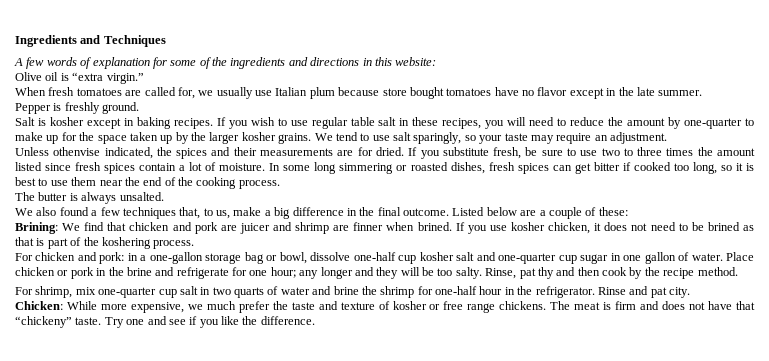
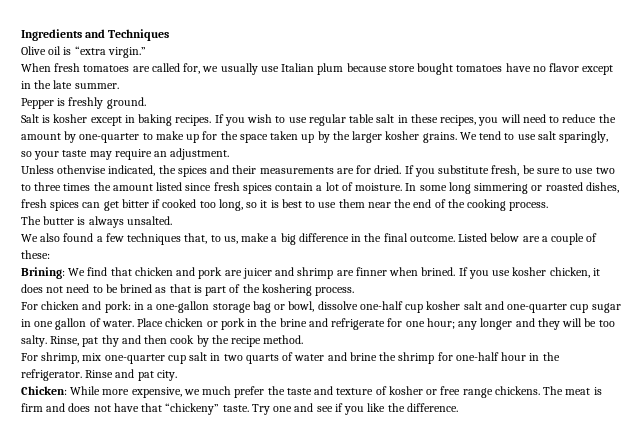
[14,57,437,69] // A few words of explanation for some of the ingredients and directions in this website: -> (170, 35) none

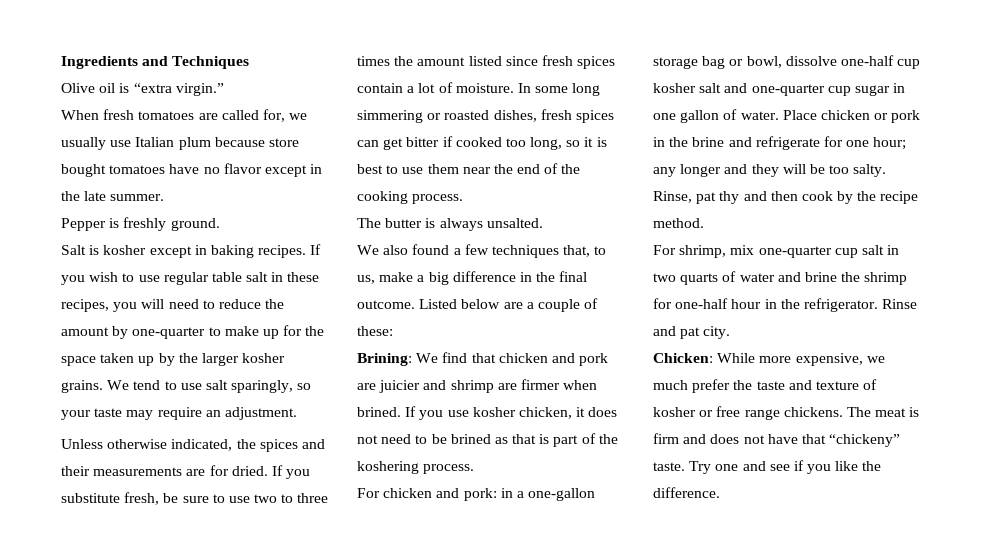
[57,165,107,174] othenvise -> [107,439,168,449] otherwise
[242,268,272,279] juicer -> [379,380,421,393] juicier
[355,267,387,276] finner -> [520,379,560,390] firmer

